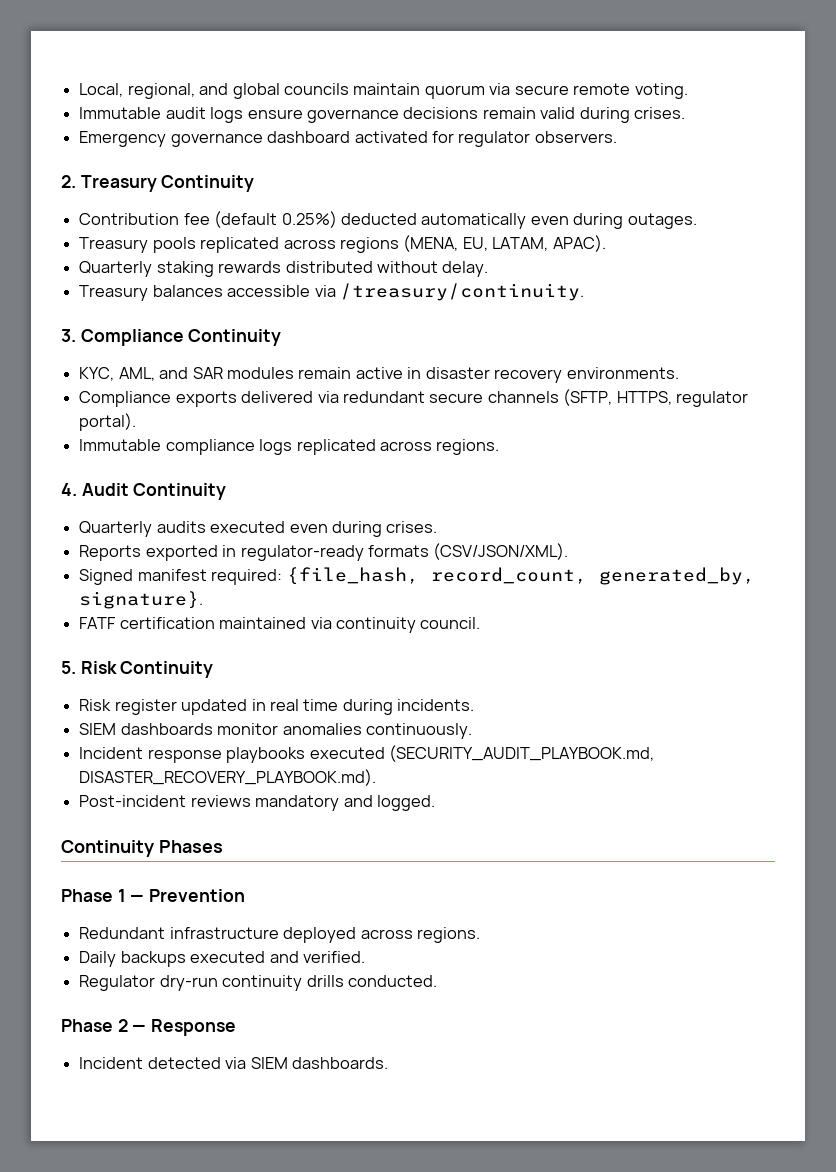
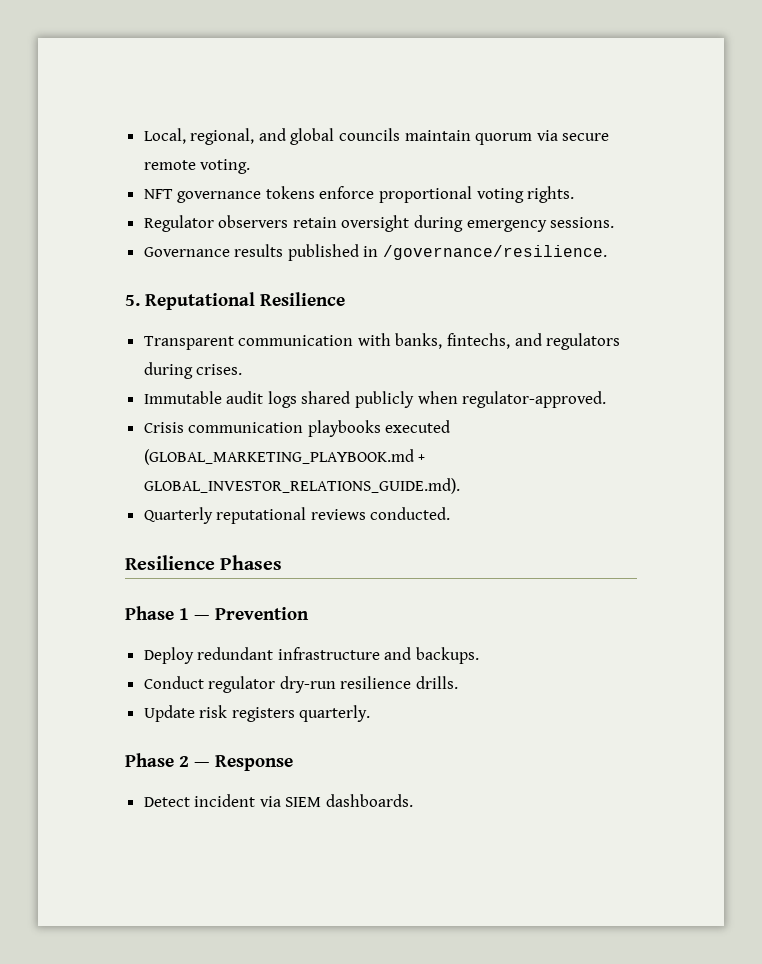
[79,107,686,123] [79,131,617,147] [61,175,255,192] [79,211,697,229] [79,235,606,253] [79,261,489,277] [79,283,584,301] [61,329,282,346] [79,367,679,383] [79,389,749,407] [79,413,137,431] [79,439,500,455] [61,483,227,500] [79,521,438,537] [79,543,569,561] [79,567,755,585] [79,591,204,609] [79,617,481,633] [61,661,214,678] [79,699,475,715] [79,723,472,739] [79,745,654,763] [79,769,377,786] [79,795,435,811] [61,840,154,857] Immutable audit logs ensure governance decisions remain valid during crises. // Emergency governance dashboard activated for regulator observers. // 2. Treasury Continuity // Contribution fee (default 0.25%) deducted automatically even during outages. // Treasury pools replicated across regions (MENA, EU, LATAM, APAC). // Quarterly staking rewards distributed without delay. // Treasury balances accessible via /treasury/continuity. // 3. Compliance Continuity // KYC, AML, and SAR modules remain active in disaster recovery environments. // Compliance exports delivered via redundant secure channels (SFTP, HTTPS, regulator portal). // Immutable compliance logs replicated across regions. // 4. Audit Continuity // Quarterly audits executed even during crises. // Reports exported in regulator‑ready formats (CSV/JSON/XML). // Signed manifest required: {file_hash, record_count, generated_by, signature}. // FATF certification maintained via continuity council. // 5. Risk Continuity // Risk register updated in real time during incidents. // SIEM dashboards monitor anomalies continuously. // Incident response playbooks executed (SECURITY_AUDIT_PLAYBOOK.md, DISASTER_RECOVERY_PLAYBOOK.md). // Post‑incident reviews mandatory and logged. // Continuity -> [143,186,575,203] [143,215,615,232] [143,244,608,261] [125,292,345,310] [143,333,621,350] [143,362,243,379] [143,391,607,408] [143,420,451,437] [143,449,426,465] [143,478,460,494] [143,507,451,524] [125,555,215,570] NFT governance tokens enforce proportional voting rights. // Regulator observers retain oversight during emergency sessions. // Governance results published in /governance/resilience. // 5. Reputational Resilience // Transparent communication with banks, fintechs, and regulators during crises. // Immutable audit logs shared publicly when regulator‑approved. // Crisis communication playbooks executed (GLOBAL_MARKETING_PLAYBOOK.md + GLOBAL_INVESTOR_RELATIONS_GUIDE.md). // Quarterly reputational reviews conducted. // Resilience
[79,927,480,943] [79,951,365,967] [79,975,437,991] Redundant infrastructure deployed across regions. // Daily backups executed and verified. // Regulator dry‑run continuity drills conducted. -> [143,647,480,664] [143,676,459,693] [143,705,371,722] Deploy redundant infrastructure and backups. // Conduct regulator dry‑run resilience drills. // Update risk registers quarterly.
[79,1057,221,1069] Incident detected -> [143,794,256,807] Detect incident

